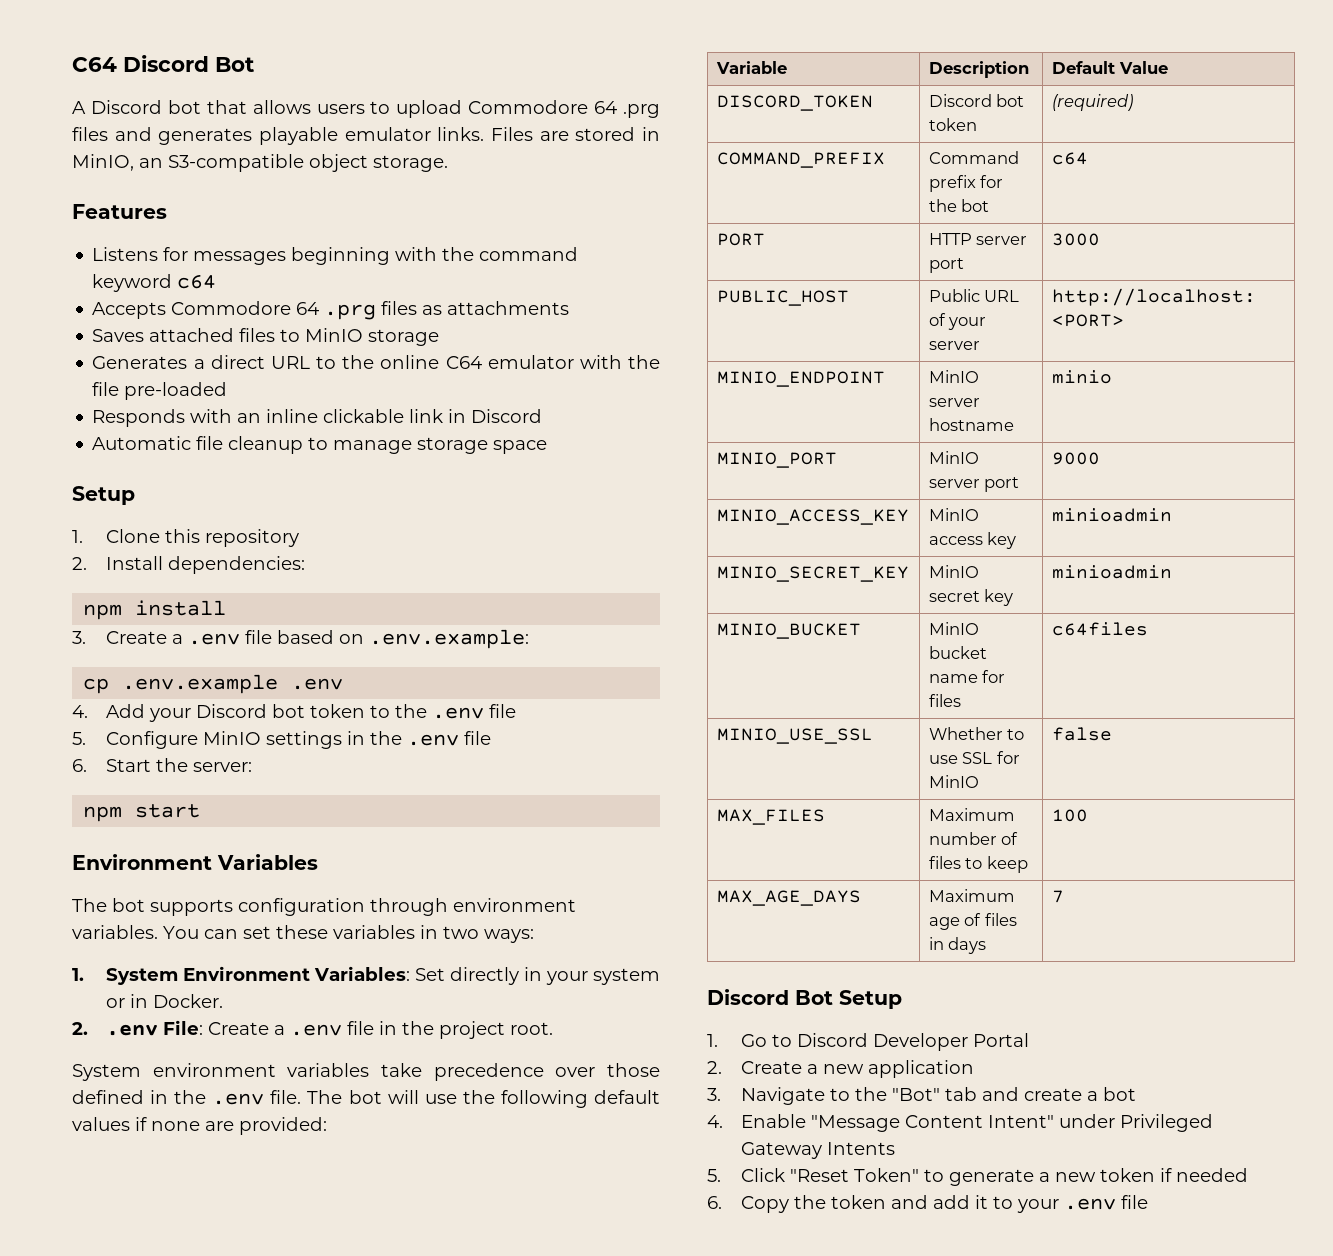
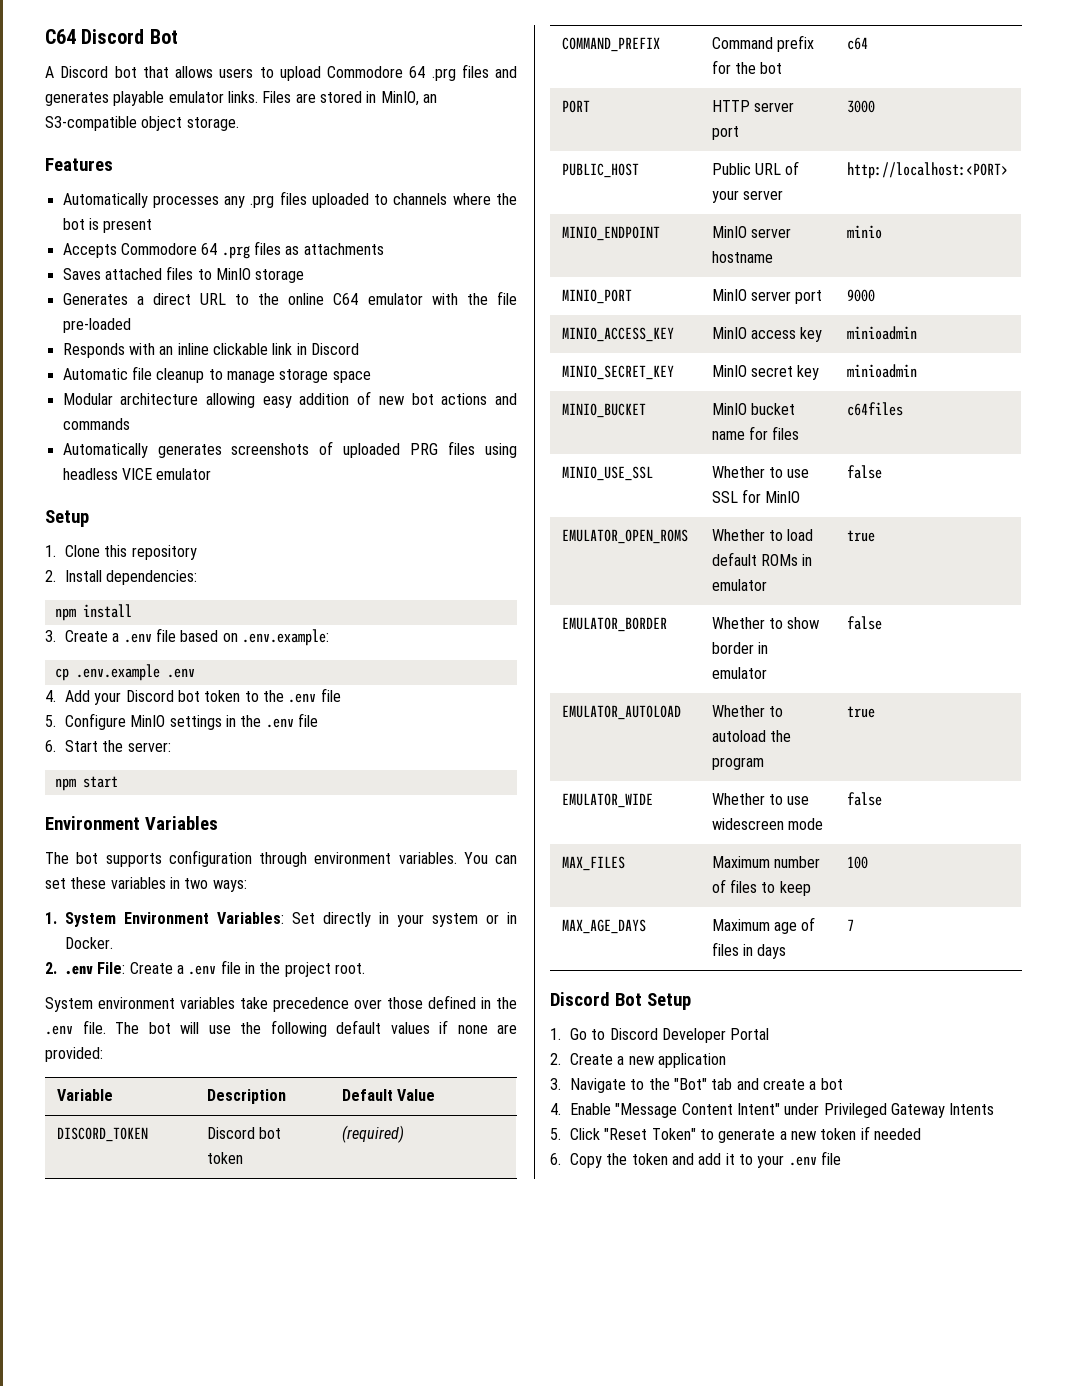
[92,247,579,265] [92,274,217,292] Listens for messages beginning with the command keyword c64 -> [62,191,517,208] [62,218,153,233] Automatically processes any .prg files uploaded to channels where the bot is present
(548, 447) none -> [62,391,517,408] [62,418,130,430] [62,441,517,458] [62,468,212,480] // Modular architecture allowing easy addition of new bot actions and commands // Automatically generates screenshots of uploaded PRG files using headless VICE emulator
(1112, 734) none -> [561,529,688,544] [711,529,814,541] [711,552,813,566] [711,579,767,591] [846,530,875,542] [561,617,667,632] [711,617,820,629] [711,642,769,654] [711,667,767,679] [846,616,882,630] [561,705,681,720] [711,705,784,717] [711,730,792,742] [711,757,764,770] [846,706,875,718] [561,793,653,808] [711,793,810,805] [711,818,824,830] [846,792,882,806] // EMULATOR_OPEN_ROMS | Whether to load default ROMs in emulator | true // EMULATOR_BORDER | Whether to show border in emulator | false // EMULATOR_AUTOLOAD | Whether to autoload the program | true // EMULATOR_WIDE | Whether to use widescreen mode | false

